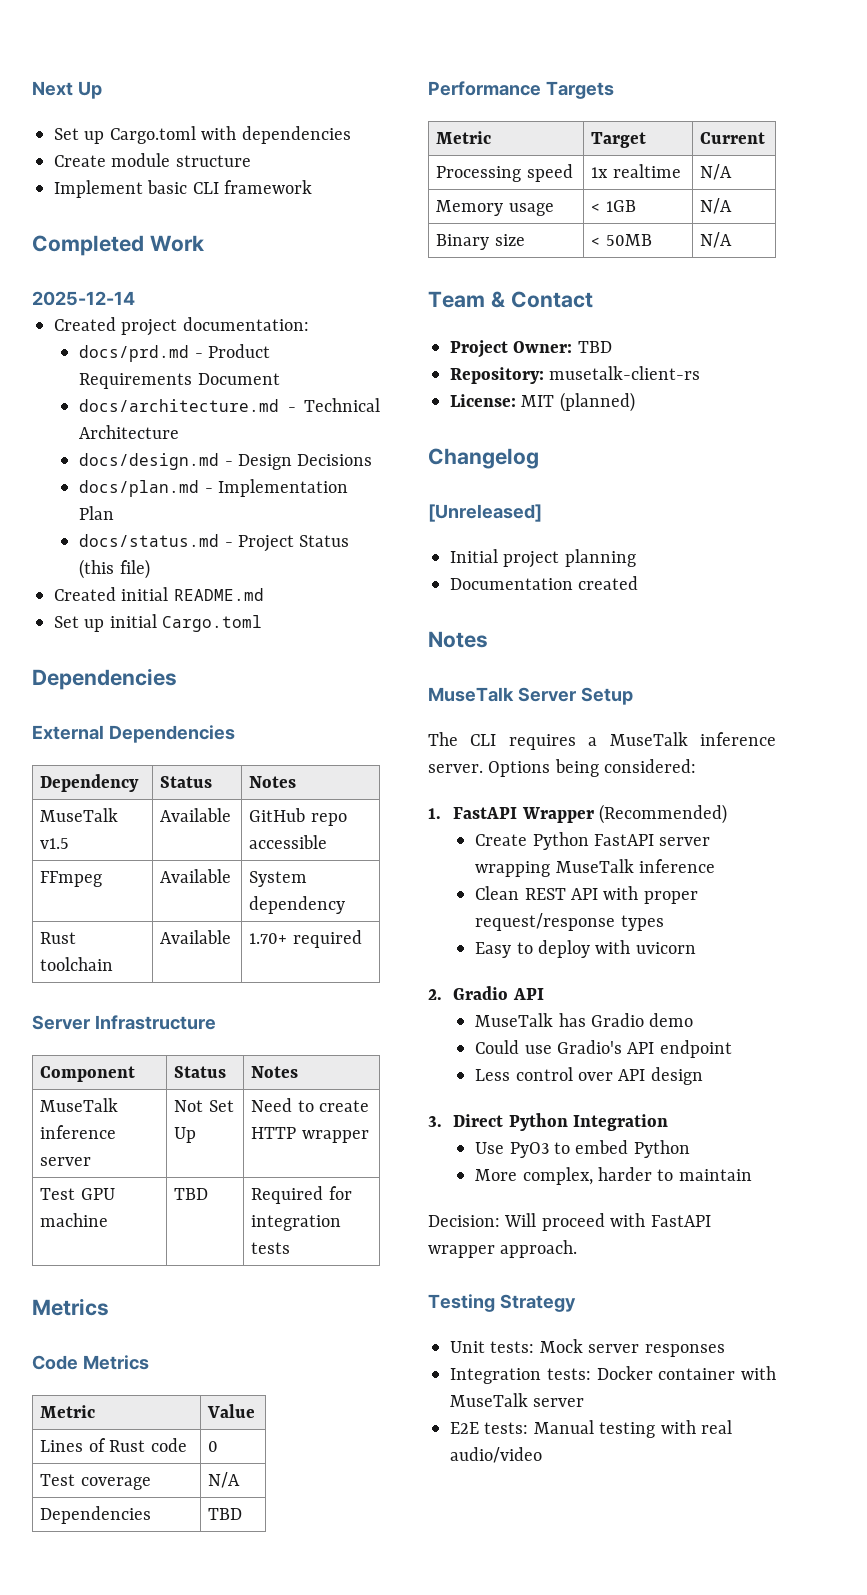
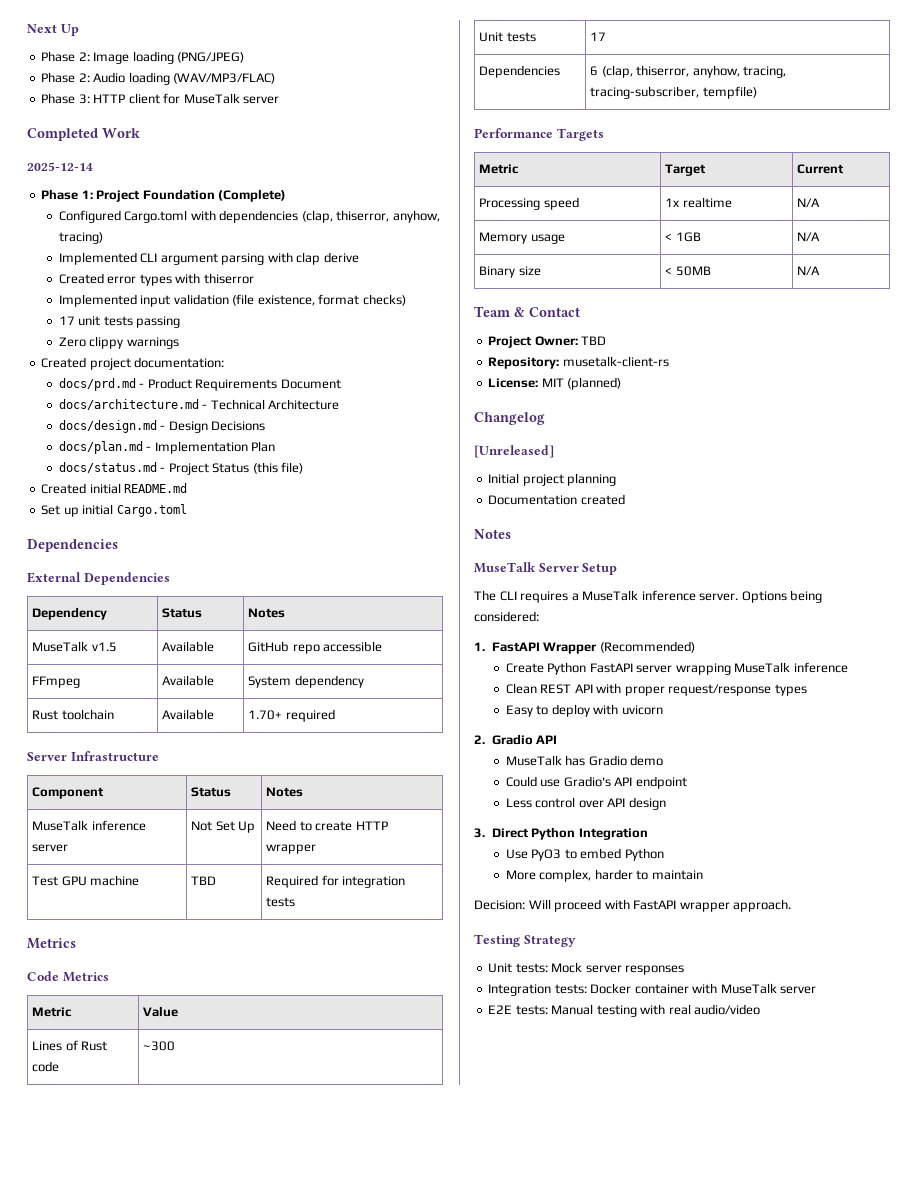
[54,126,351,144] [54,153,251,167] [54,180,313,198] [32,235,204,256] [32,291,135,306] Set up Cargo.toml with dependencies // Create module structure // Implement basic CLI framework // Completed Work // 2025-12-14 -> [41,51,245,64] [41,72,276,85] [41,93,280,104] [27,128,140,141] [27,162,93,171] [41,189,287,202] [58,210,440,223] [58,232,103,244] [58,252,359,265] [58,273,254,286] [58,294,406,307] [58,316,181,328] [58,336,179,349] Phase 2: Image loading (PNG/JPEG) // Phase 2: Audio loading (WAV/MP3/FLAC) // Phase 3: HTTP client for MuseTalk server // Completed Work // 2025-12-14 // Phase 1: Project Foundation (Complete) // Configured Cargo.toml with dependencies (clap, thiserror, anyhow, tracing) // Implemented CLI argument parsing with clap derive // Created error types with thiserror // Implemented input validation (file existence, format checks) // 17 unit tests passing // Zero clippy warnings
[208,1441,219,1452] [40,1474,151,1490] [208,1472,241,1488] [40,1506,152,1524] [208,1508,243,1520] 0 // Test coverage | N/A // Dependencies | TBD -> [143,1041,176,1051] [479,32,536,42] [590,32,607,41] [479,65,561,78] [590,65,787,78] [590,86,757,99] ~300 // Unit tests | 17 // Dependencies | 6 (clap, thiserror, anyhow, tracing, tracing-subscriber, tempfile)

